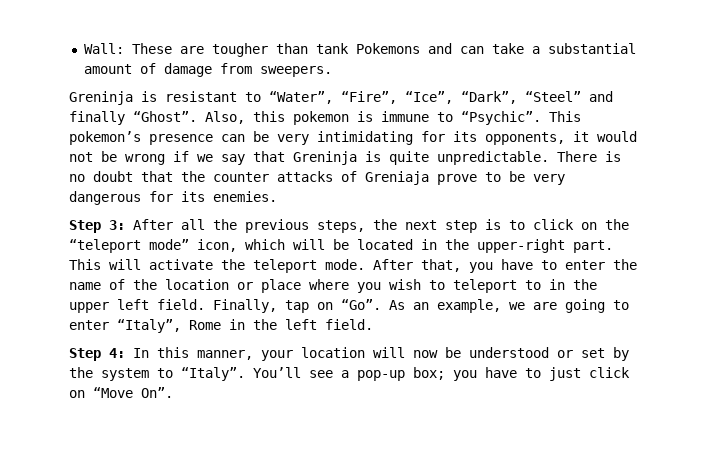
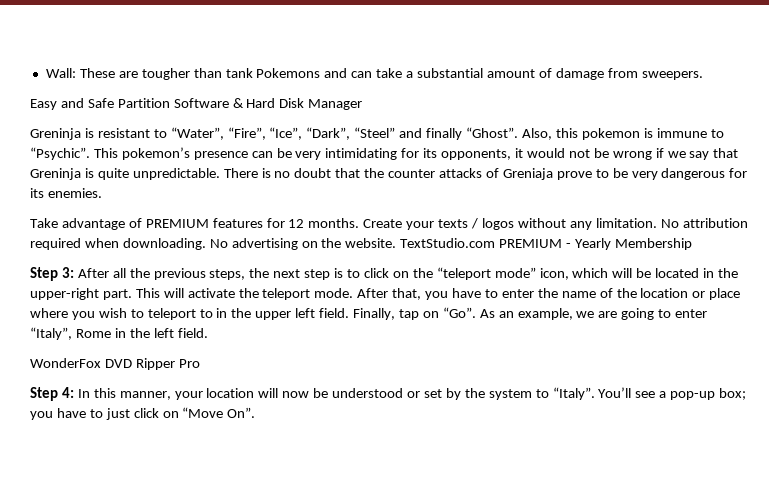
(332, 71) none -> [30,98,363,110] // Easy and Safe Partition Software & Hard Disk Manager
(277, 196) none -> [30,218,748,230] [30,238,692,250] // Take advantage of PREMIUM features for 12 months. Create your texts / logos without any limitation. No attribution required when downloading. No advertising on the website. TextStudio.com PREMIUM - Yearly Membership
(373, 324) none -> [30,358,200,370] // WonderFox DVD Ripper Pro

